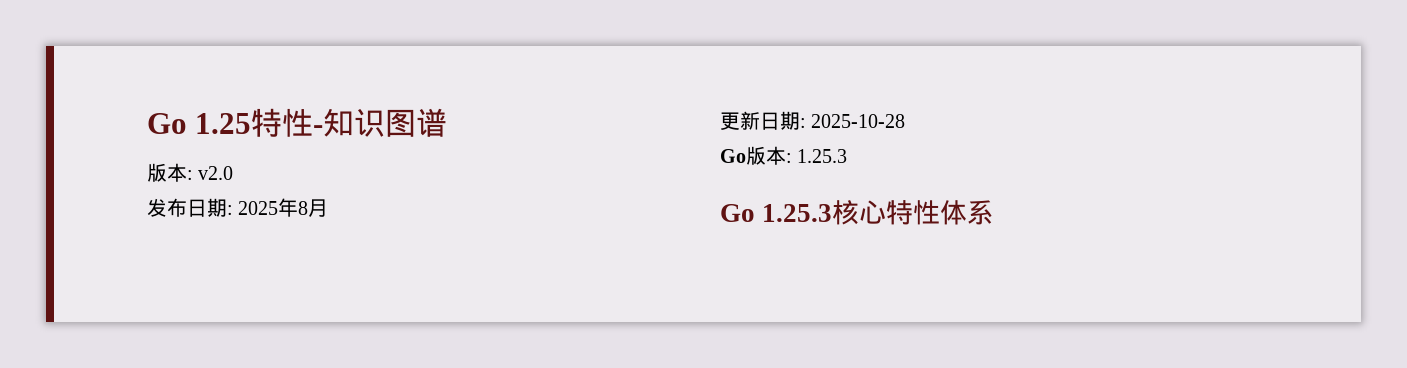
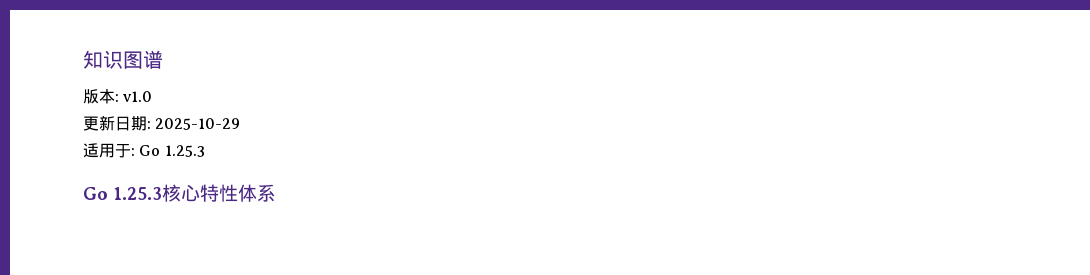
[147,108,324,137] Go 1.25特性- -> (83, 59) none
[198,166,234,180] [147,198,329,217] v2.0 // 发布日期: 2025年8月 -> [123,91,153,102] v1.0
[811,114,906,128] [720,146,792,165] 2025-10-28 // Go版本: -> [155,118,241,130] [83,143,161,158] 2025-10-29 // 适用于: Go

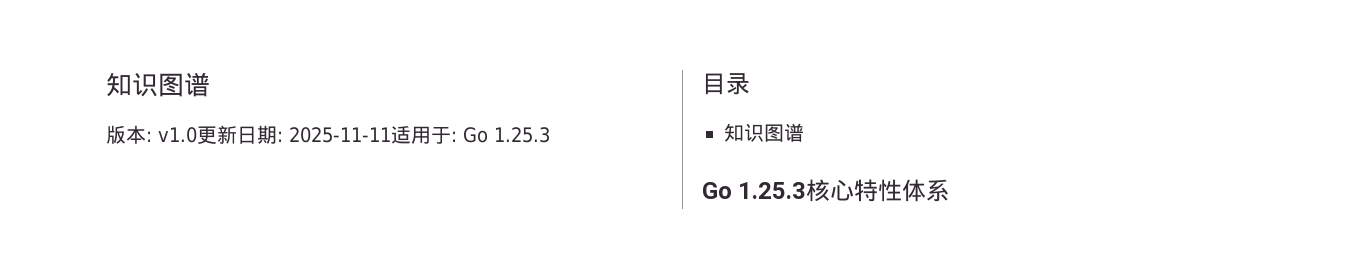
(153, 96) // -> (197, 135) none
[155,118,241,130] 2025-10-29 // -> [289,127,391,143] 2025-11-11
(205, 151) none -> [702,73,750,95] [724,123,804,142] // 目录 // 知识图谱

